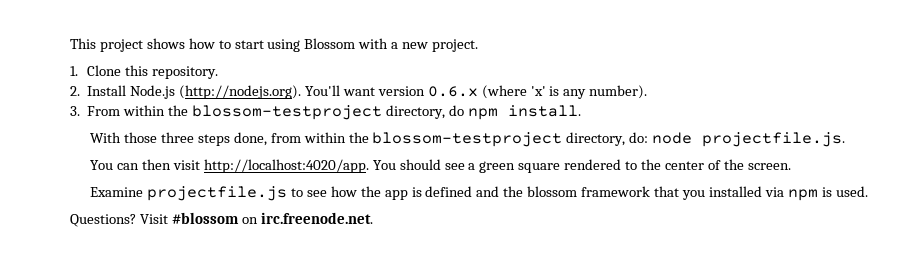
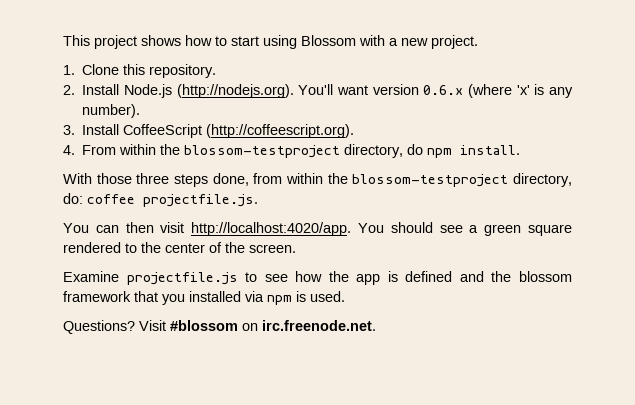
(80, 111) none -> [82,124,355,138] [63,145,75,155] Install CoffeeScript (http://coffeescript.org). // 4.
[652,132,693,144] node -> [87,194,135,204] coffee

